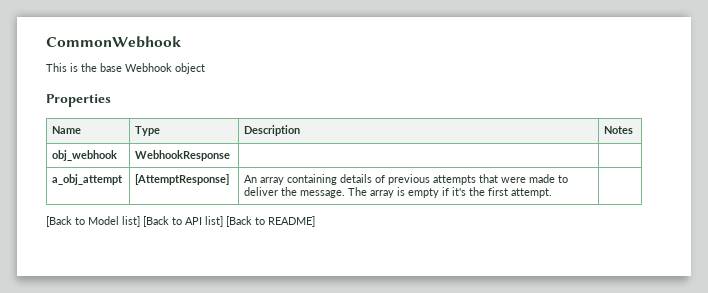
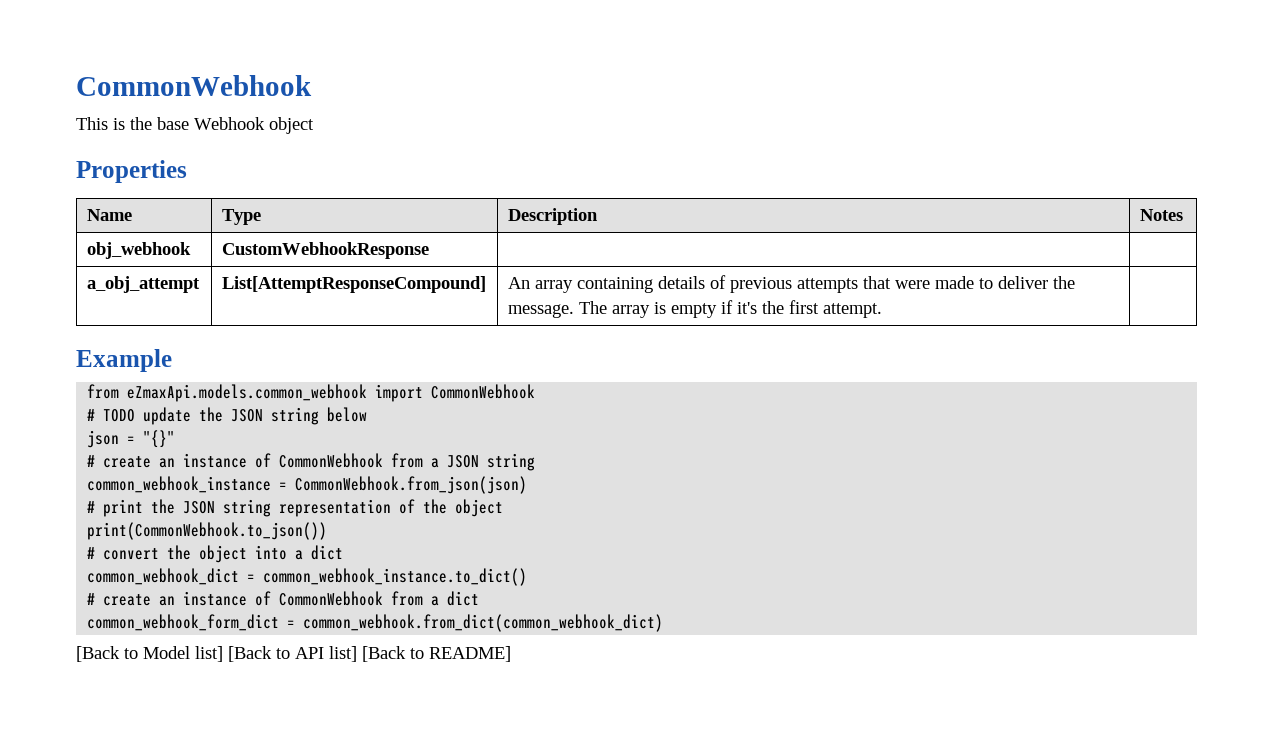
[135,150,231,161] WebhookResponse -> [222,242,430,259] CustomWebhookResponse
[135,174,230,185] [AttemptResponse] -> [222,276,487,293] List[AttemptResponseCompound]
(553, 193) none -> [76,349,172,372] [87,384,536,402] [87,407,368,425] [87,430,176,448] [87,453,536,471] [87,476,528,494] [87,499,504,517] [87,522,328,540] [87,545,344,563] [87,568,528,586] [87,591,480,606] [87,614,664,632] // Example // from eZmaxApi.models.common_webhook import CommonWebhook // # TODO update the JSON string below // json = "{}" // # create an instance of CommonWebhook from a JSON string // common_webhook_instance = CommonWebhook.from_json(json) // # print the JSON string representation of the object // print(CommonWebhook.to_json()) // # convert the object into a dict // common_webhook_dict = common_webhook_instance.to_dict() // # create an instance of CommonWebhook from a dict // common_webhook_form_dict = common_webhook.from_dict(common_webhook_dict)

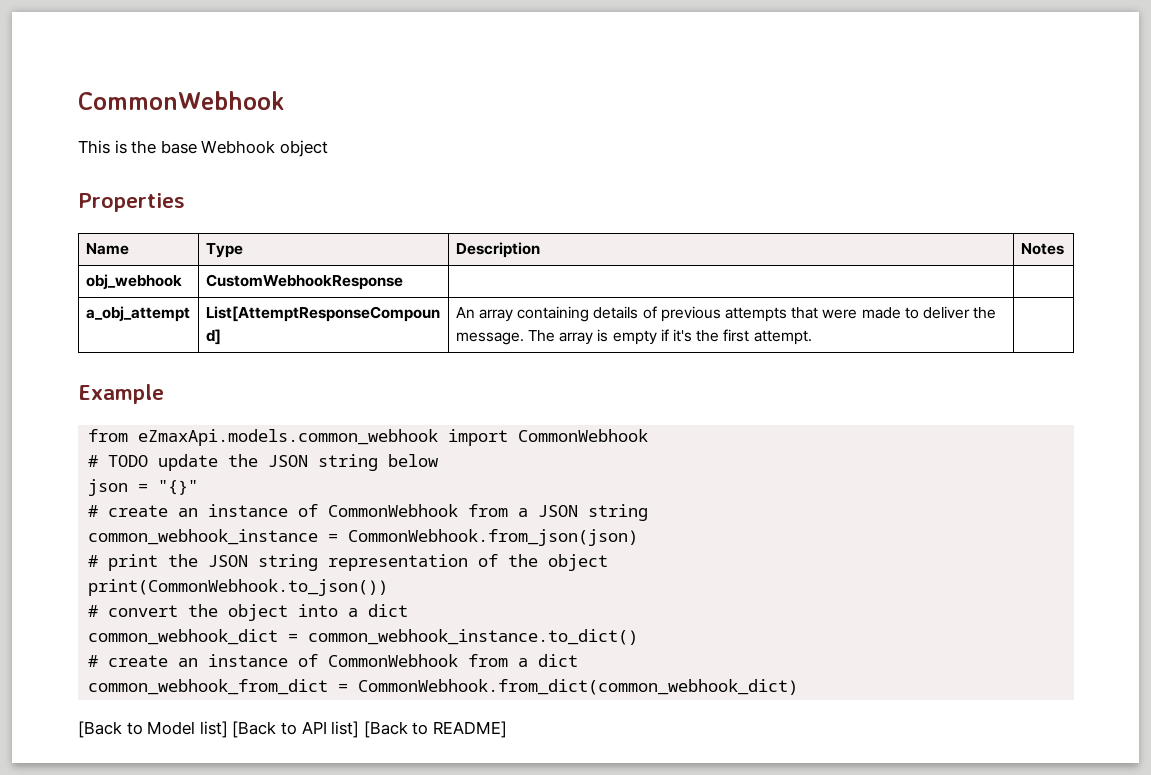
[87,614,664,632] common_webhook_form_dict = common_webhook.from_dict(common_webhook_dict) -> [88,679,799,695] common_webhook_from_dict = CommonWebhook.from_dict(common_webhook_dict)

